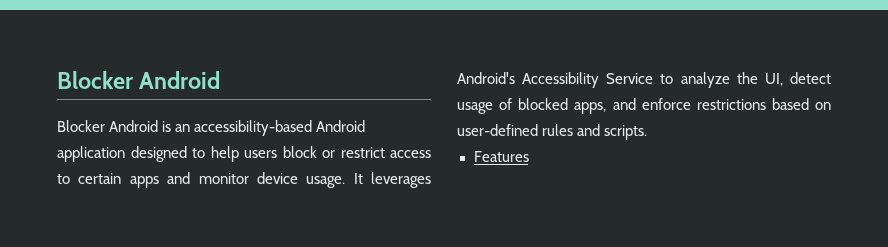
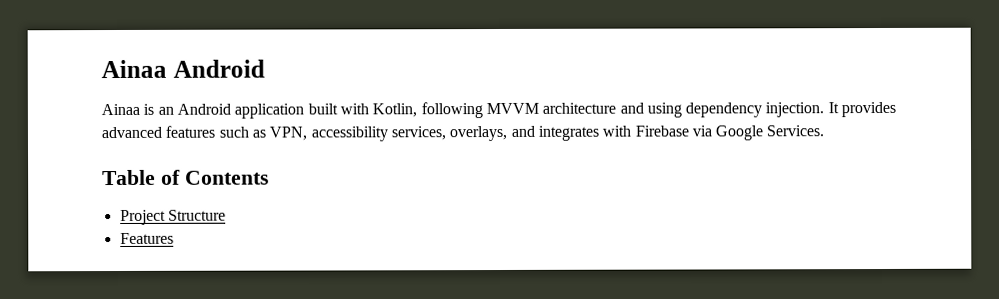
[57,71,134,89] Blocker -> [101,59,167,79] Ainaa
[57,120,159,132] Blocker Android -> [101,103,140,116] Ainaa
[194,120,313,136] accessibility-based -> (174, 110) none
[130,146,431,162] [57,172,431,188] [457,72,831,88] [457,98,831,114] [457,124,648,140] designed to help users block or restrict access to certain apps and monitor device usage. It leverages Android's Accessibility Service to analyze the UI, detect usage of blocked apps, and enforce restrictions based on user-defined rules and scripts. -> [307,101,897,119] [101,125,825,142] [102,169,269,186] [119,209,226,225] built with Kotlin, following MVVM architecture and using dependency injection. It provides advanced features such as VPN, accessibility services, overlays, and integrates with Firebase via Google Services. // Table of Contents // Project Structure

